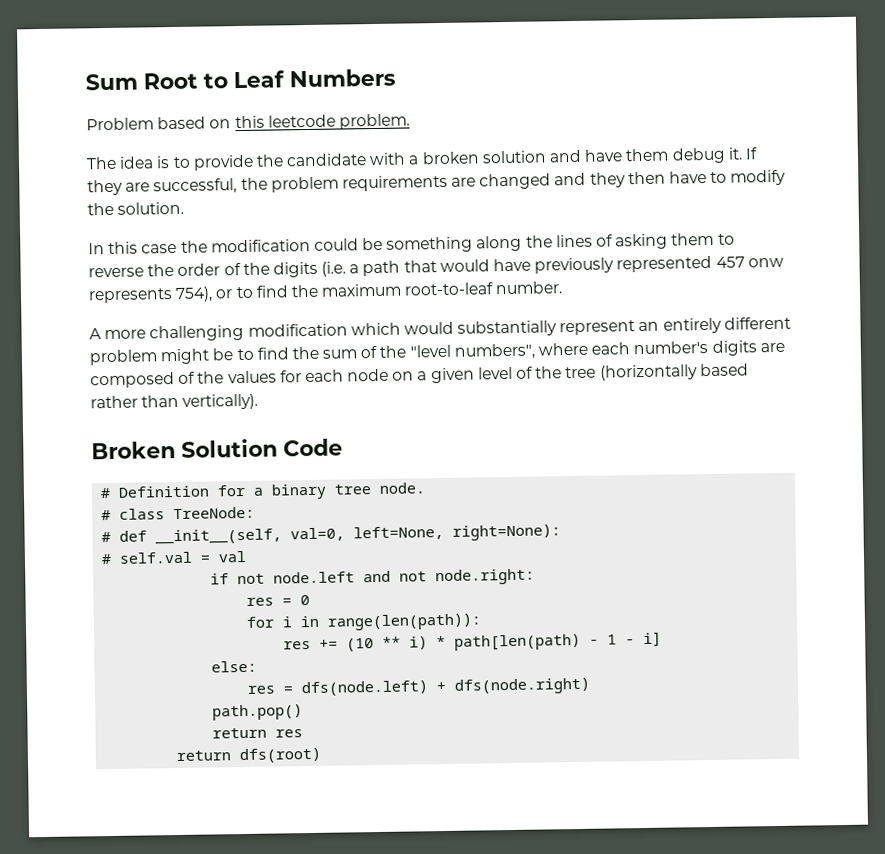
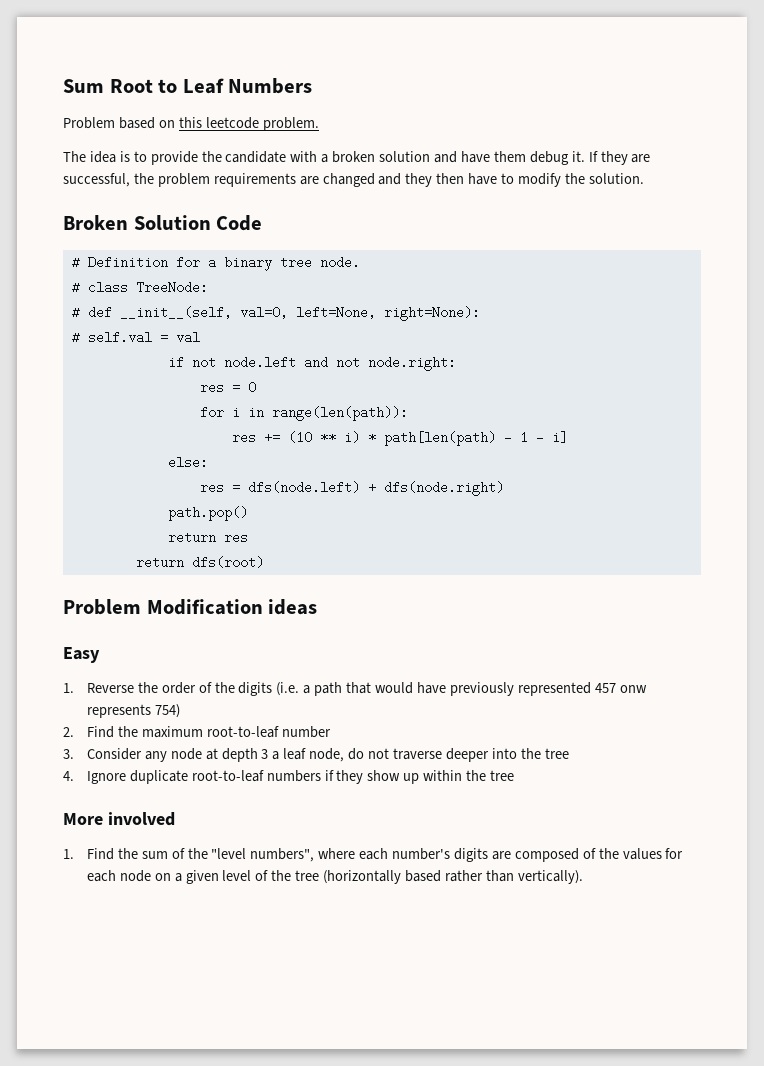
[88,232,735,255] [88,255,784,278] [88,281,564,304] [89,316,791,342] [89,340,785,366] [90,363,749,389] [90,393,259,410] // In this case the modification could be something along the lines of asking them to reverse the order of the digits (i.e. a path that would have previously represented 457 onw represents 754), or to find the maximum root-to-leaf number. // A more challenging modification which would substantially represent an entirely different problem might be to find the sum of the "level numbers", where each number's digits are composed of the values for each node on a given level of the tree (horizontally based rather than vertically). -> (644, 178) none
(323, 755) none -> [63,599,318,615] [63,647,100,663] [63,682,647,696] [86,704,180,718] [63,726,331,738] [63,748,569,762] [63,770,514,784] [63,812,175,826] [63,848,684,862] [86,870,583,884] // Problem Modification ideas // Easy // 1. Reverse the order of the digits (i.e. a path that would have previously represented 457 onw represents 754) // 2. Find the maximum root-to-leaf number // 3. Consider any node at depth 3 a leaf node, do not traverse deeper into the tree // 4. Ignore duplicate root-to-leaf numbers if they show up within the tree // More involved // 1. Find the sum of the "level numbers", where each number's digits are composed of the values for each node on a given level of the tree (horizontally based rather than vertically).

